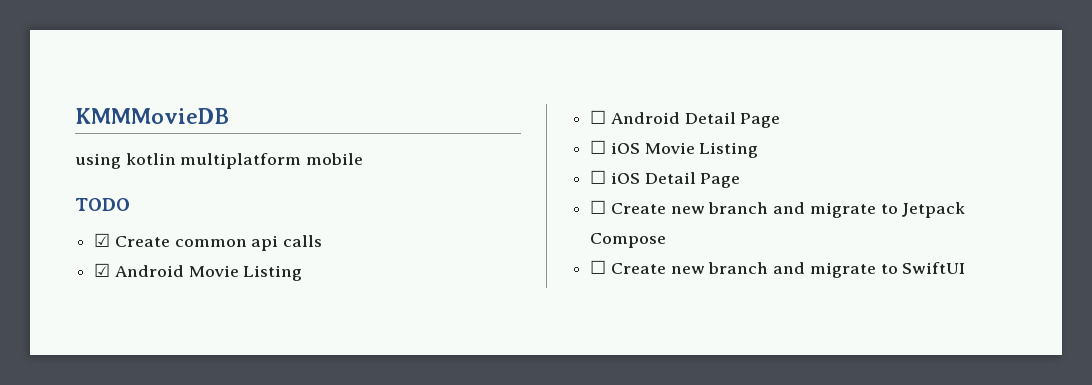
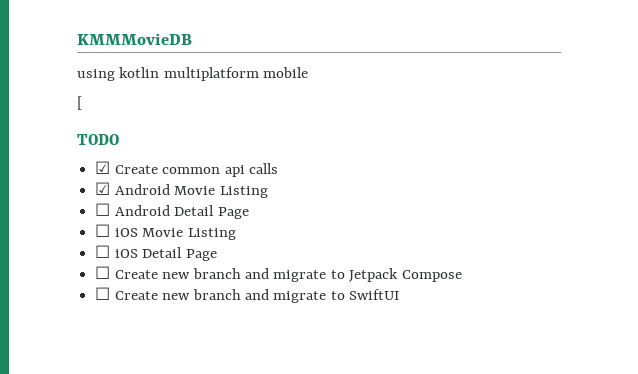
(364, 159) none -> [77,96,82,110] // [

